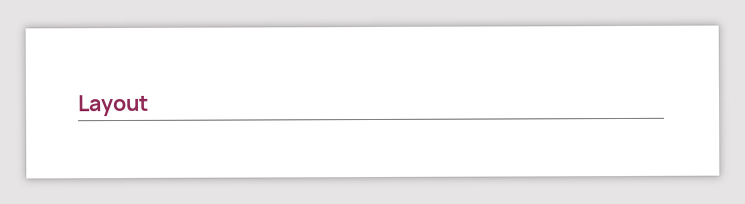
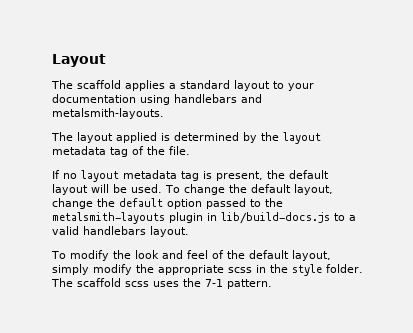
(149, 105) none -> [51,80,314,91] [52,94,262,105] [52,108,164,119] [51,132,321,144] [52,146,190,157] [52,170,329,182] [52,184,333,195] [52,198,283,209] [52,212,356,224] [52,226,189,237] [51,250,331,261] [52,264,363,276] [51,278,272,289] // The scaffold applies a standard layout to your documentation using handlebars and metalsmith-layouts. // The layout applied is determined by the layout metadata tag of the file. // If no layout metadata tag is present, the default layout will be used. To change the default layout, change the default option passed to the metalsmith-layouts plugin in lib/build-docs.js to a valid handlebars layout. // To modify the look and feel of the default layout, simply modify the appropriate scss in the style folder. The scaffold scss uses the 7-1 pattern.

